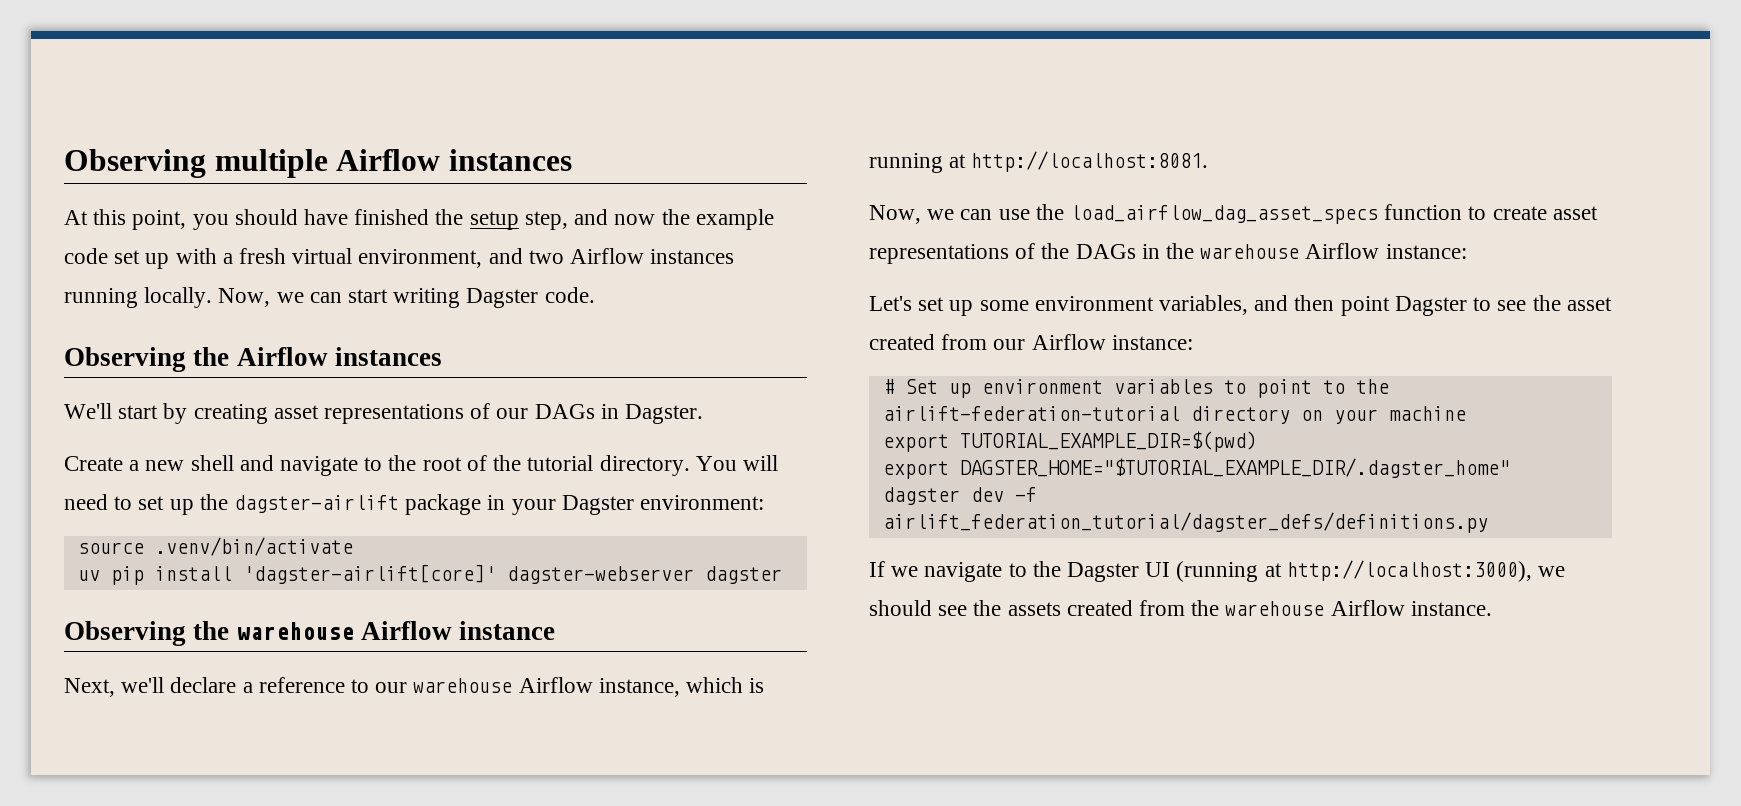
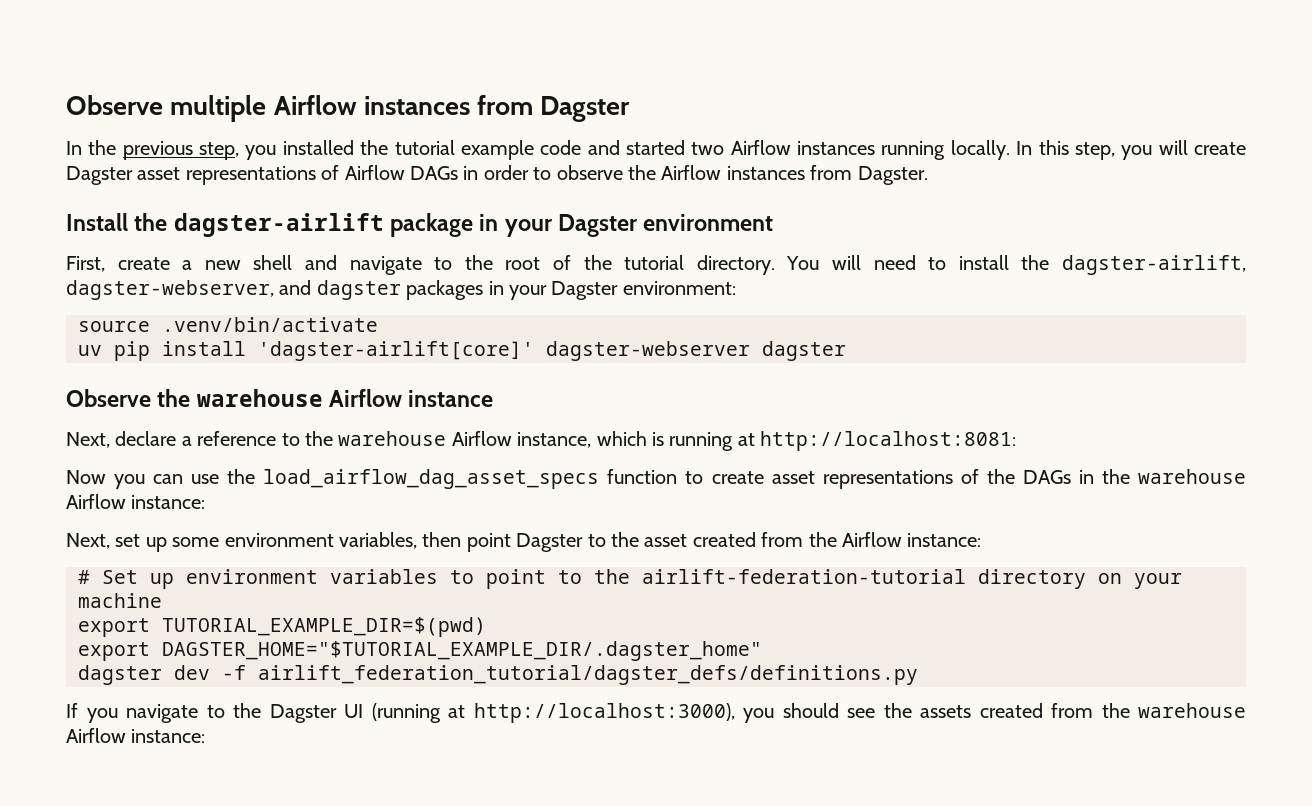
[64,149,206,178] Observing -> [66,95,163,115] Observe
[64,209,774,230] [64,248,523,269] // At this point, you should have finished the setup step, and now the example code set up with a fresh virtual environment, and -> [477,95,631,122] [66,140,686,160] from Dagster // In the previous step, you installed the tutorial example code and started
[218,287,595,308] [64,347,442,372] [64,403,704,424] [64,456,123,471] Now, we can start writing Dagster code. // Observing the Airflow instances // We'll start by creating asset representations of our DAGs in Dagster. // Create -> [1016,140,1246,160] [66,165,928,185] [66,213,774,237] [66,256,170,272] In this step, you will create Dagster asset representations of Airflow DAGs in order to observe the Airflow instances from Dagster. // Install the dagster-airlift package in your Dagster environment // First, create
[138,494,482,515] set up the dagster-airlift package -> [958,255,1246,275] [66,280,484,300] install the dagster-airlift, dagster-webserver, and dagster packages
[64,621,186,646] Observing -> [66,389,151,407] Observe
[121,677,165,693] we'll -> (110, 440) none
[375,682,408,693] our -> [305,431,333,446] the
[971,151,1209,172] [869,205,955,224] http://localhost:8081. // Now, we -> [760,431,1017,451] [66,470,146,489] http://localhost:8081: // Now you
[869,296,912,311] Let's -> [66,533,110,549] Next,
[1254,295,1289,311] and -> (417, 540) none
[1497,300,1527,311] see -> (606, 540) none
[993,339,1026,350] our -> [808,532,837,547] the
[891,566,919,577] we -> [86,708,118,723] you
[1538,566,1566,577] we -> [743,708,774,723] you
[1410,601,1492,616] instance. -> [131,729,206,743] instance:

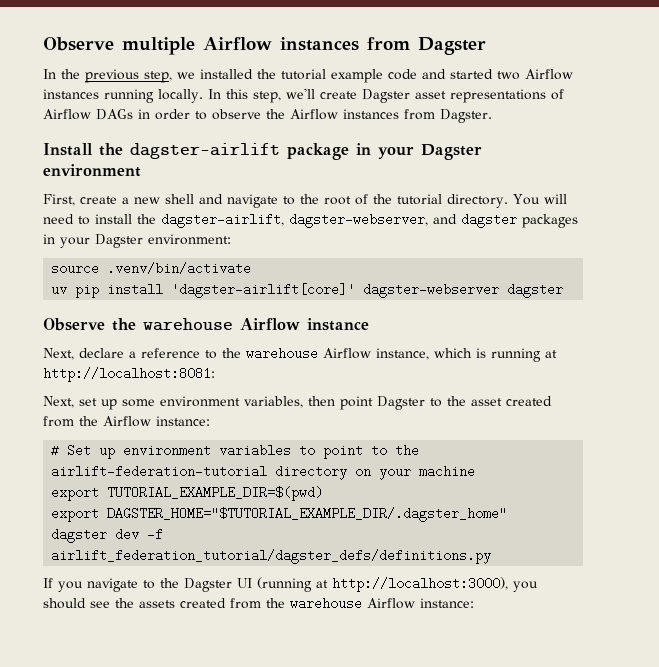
[245,145,277,160] you -> [177,72,195,79] we
[1121,140,1188,160] you will -> [285,88,315,99] we'll
[66,469,1246,489] [66,494,206,509] // Now you can use the load_airflow_dag_asset_specs function to create asset representations of the DAGs in the warehouse Airflow instance: -> (215, 374) none

